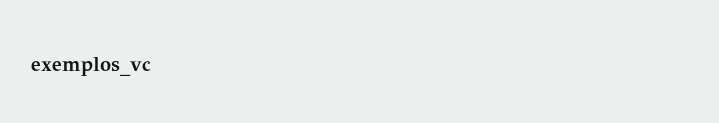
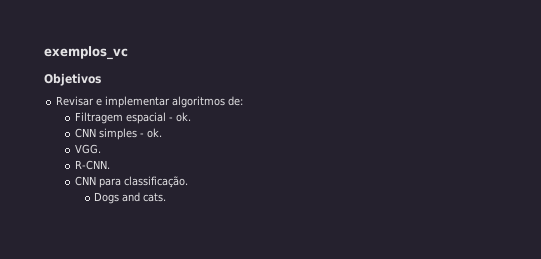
(151, 66) none -> [44,73,101,86] [56,96,244,108] [75,112,192,124] [75,128,163,140] [75,144,102,154] [75,160,111,170] [75,176,189,188] [94,192,167,204] // Objetivos // Revisar e implementar algoritmos de: // Filtragem espacial - ok. // CNN simples - ok. // VGG. // R-CNN. // CNN para classificação. // Dogs and cats.

